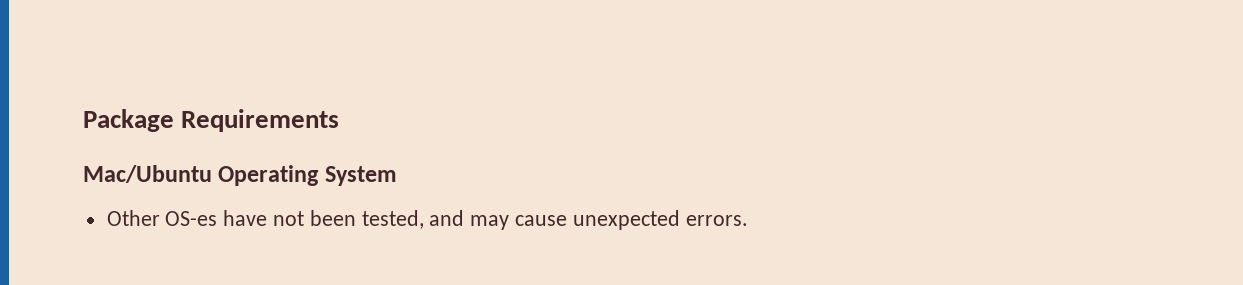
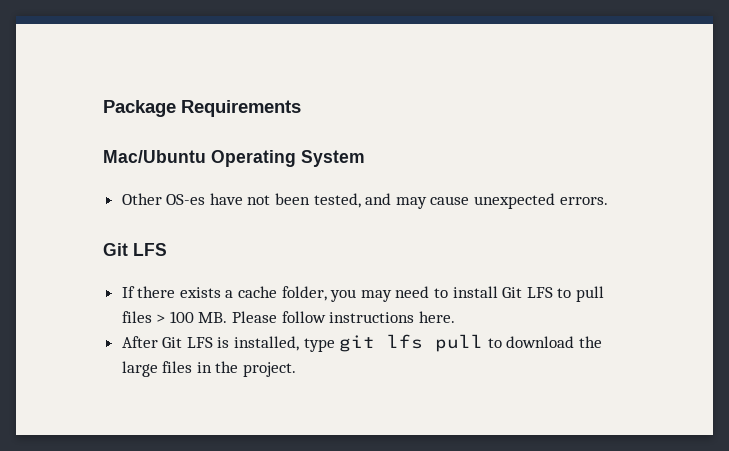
(748, 220) none -> [103,243,167,256] [121,286,604,302] [121,311,455,323] [121,334,603,352] [121,361,297,377] // Git LFS // If there exists a cache folder, you may need to install Git LFS to pull files > 100 MB. Please follow instructions here. // After Git LFS is installed, type git lfs pull to download the large files in the project.

